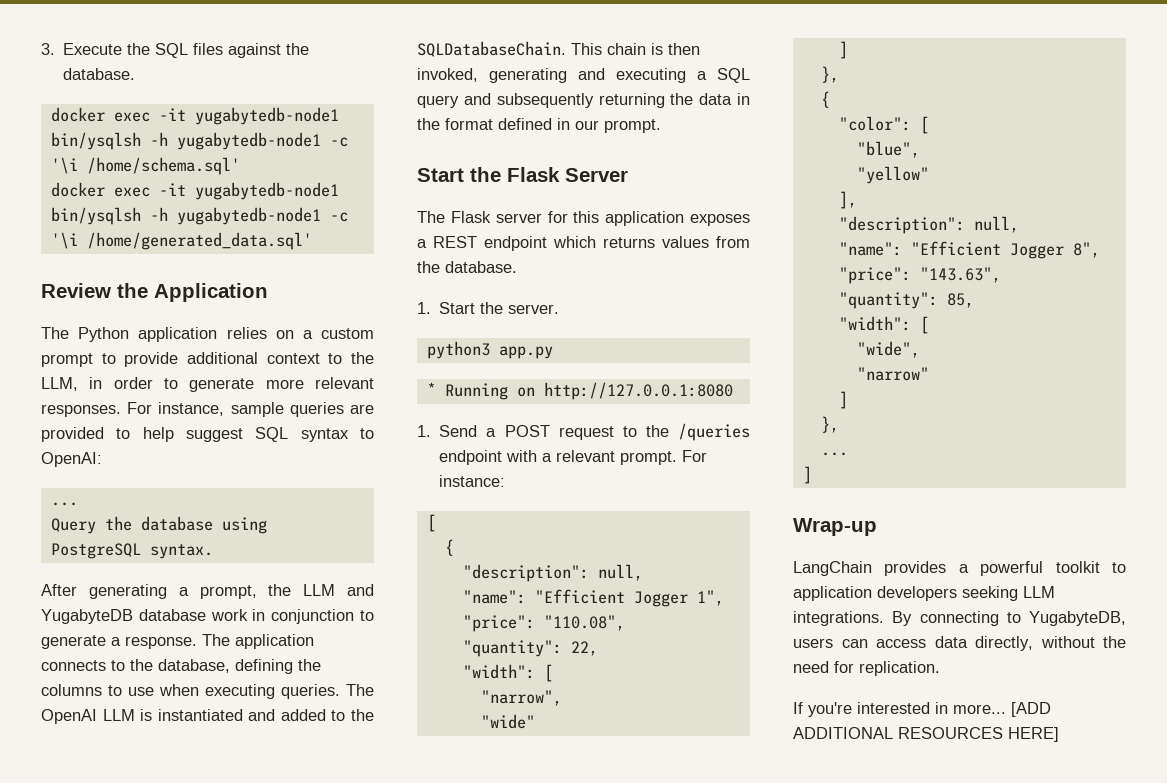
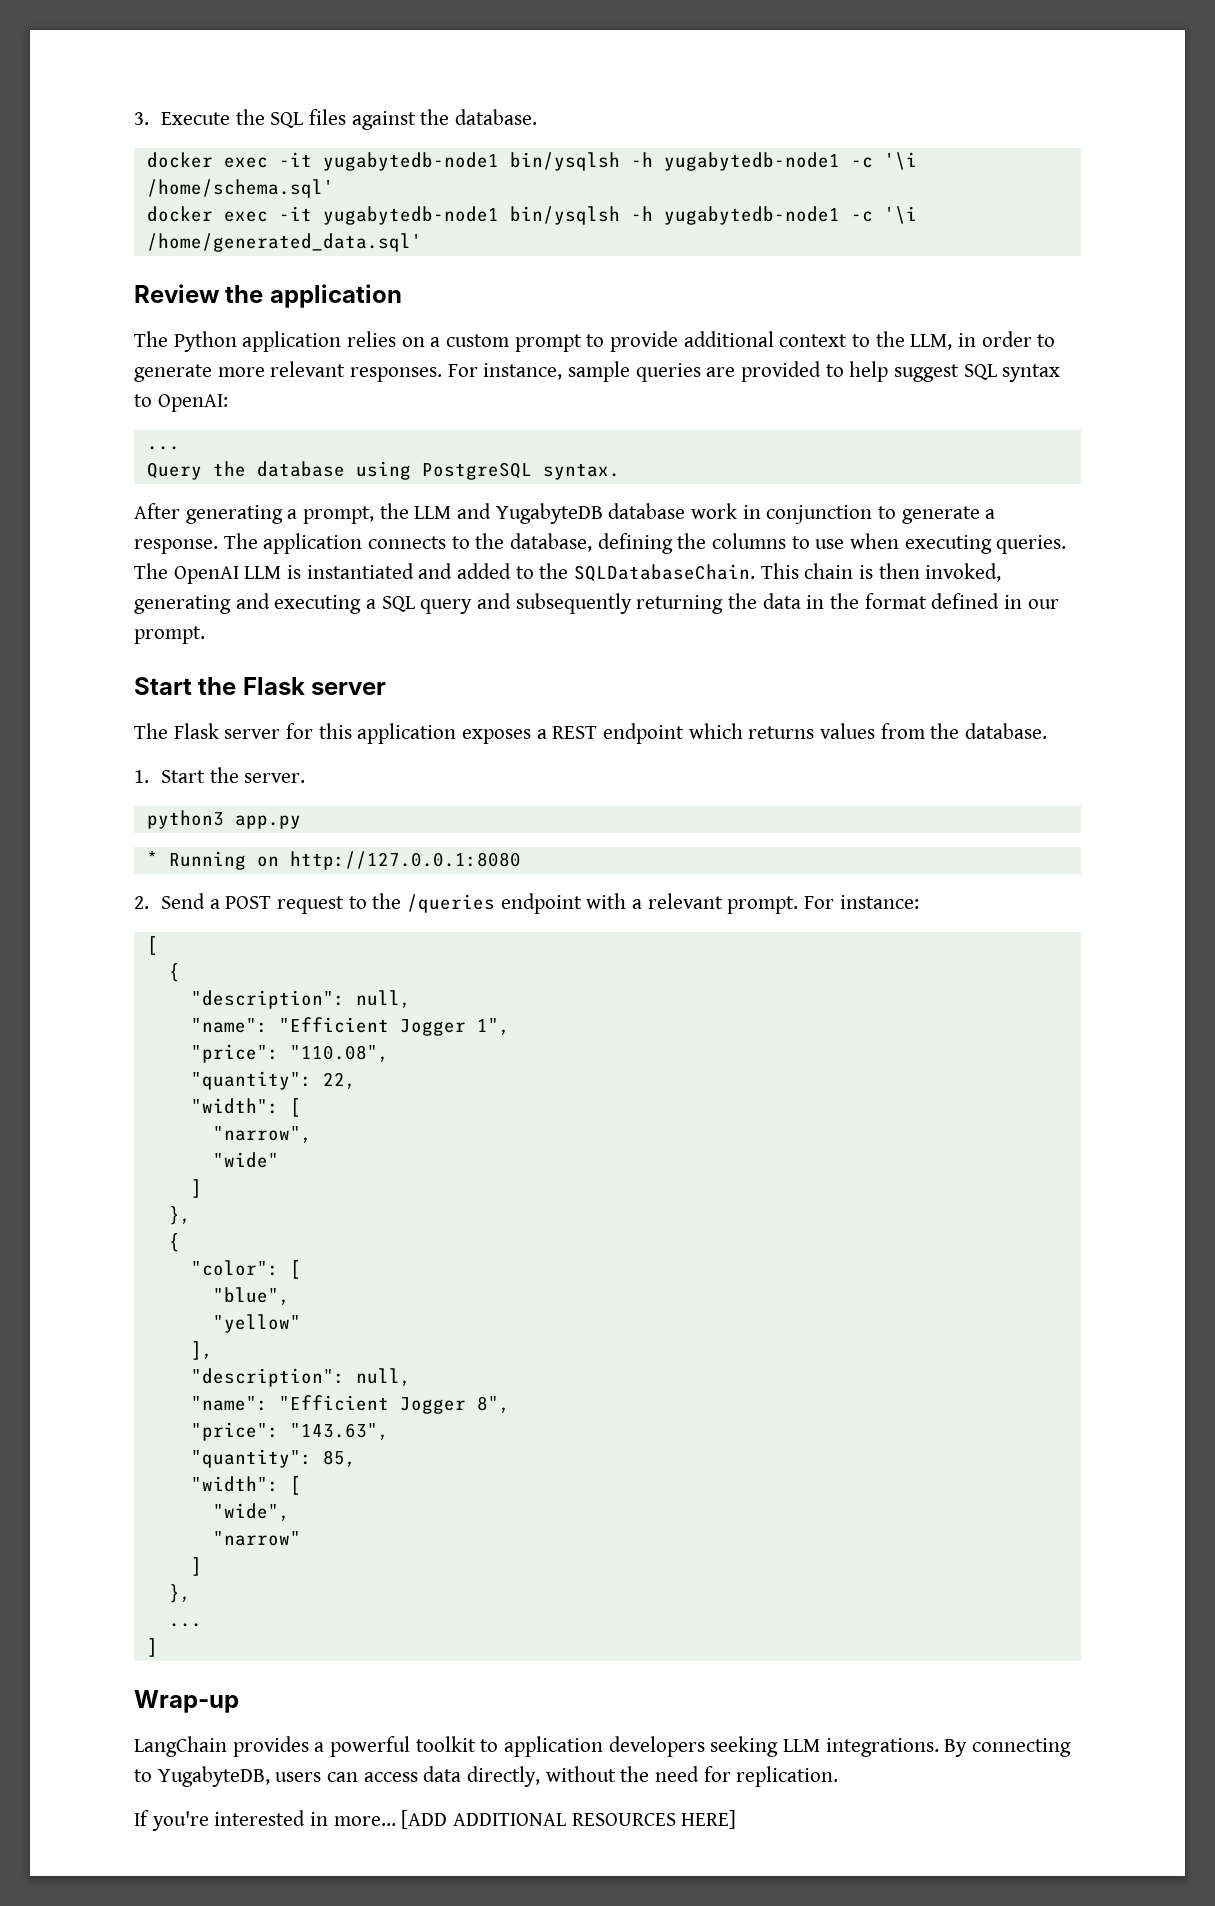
[154,283,268,302] Application -> [269,284,402,308] application
[565,168,628,182] Server -> [311,682,387,695] server
[417,425,431,437] 1. -> [134,896,149,909] 2.

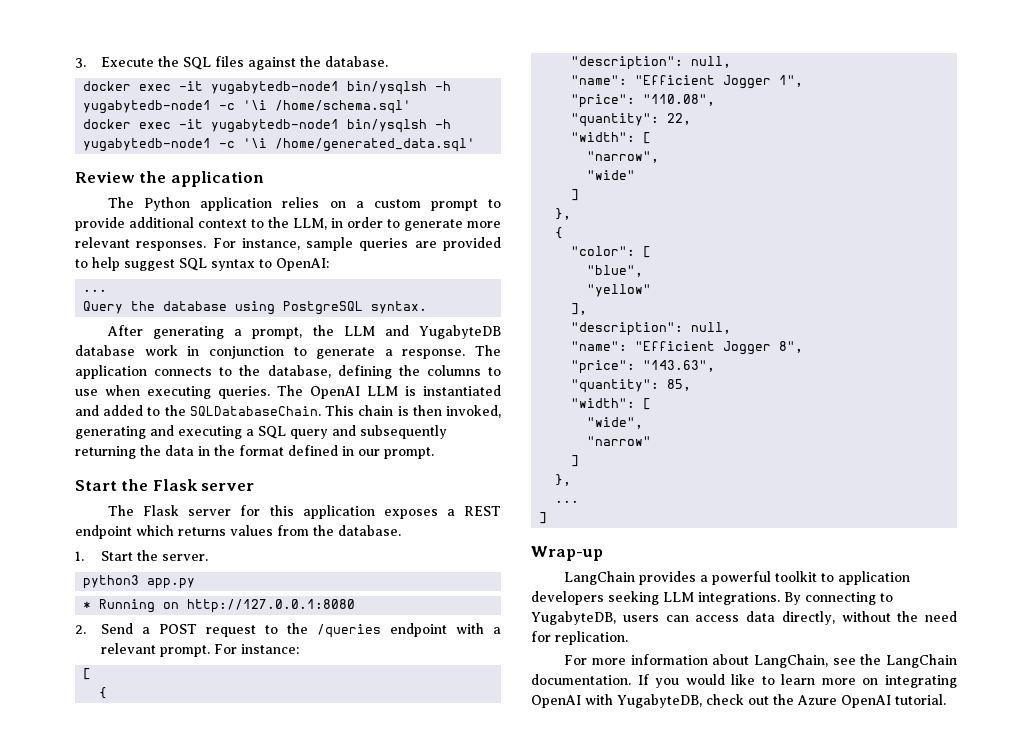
[134,1810,737,1831] If you're interested in more... [ADD ADDITIONAL RESOURCES HERE] -> [564,654,958,668] [531,674,957,688] [531,694,946,708] For more information about LangChain, see the LangChain documentation. If you would like to learn more on integrating OpenAI with YugabyteDB, check out the Azure OpenAI tutorial.

